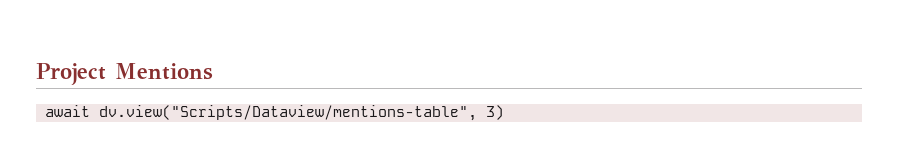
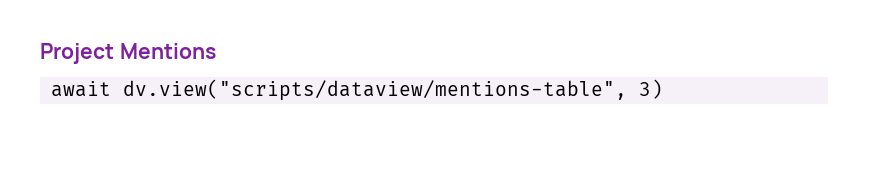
[98,105,477,121] dv.view("Scripts/Dataview/mentions-table", -> [122,79,627,101] dv.view("scripts/dataview/mentions-table",

